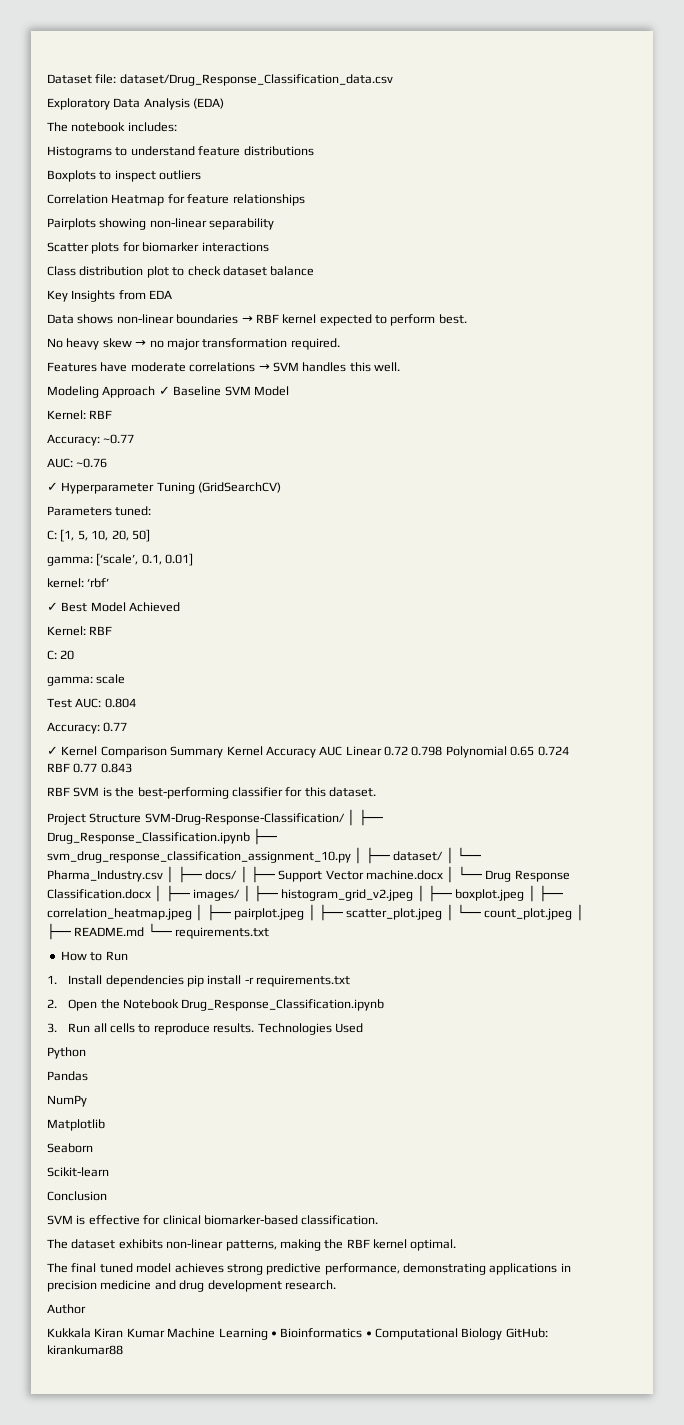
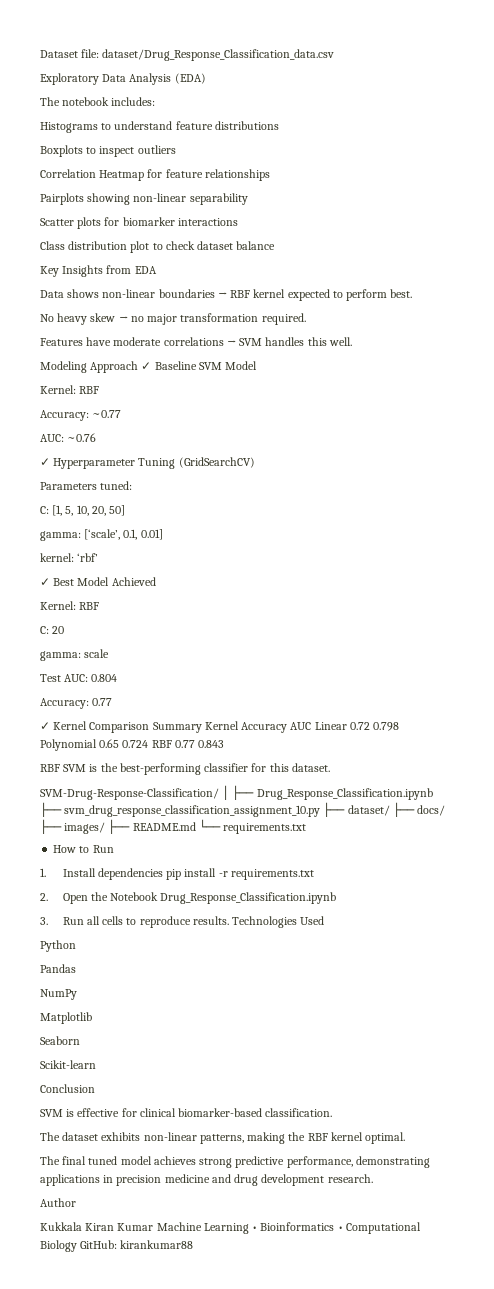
[47,813,142,825] Project Structure -> (330, 767) none
[354,847,363,864] │ -> (321, 811) none
[445,847,481,864] [47,866,570,883] [47,885,564,902] [47,904,584,921] │ └── Pharma_Industry.csv │ ├── docs/ │ ├── Support Vector machine.docx │ └── Drug Response Classification.docx │ ├── images/ │ ├── histogram_grid_v2.jpeg │ ├── boxplot.jpeg │ ├── correlation_heatmap.jpeg │ ├── pairplot.jpeg │ ├── scatter_plot.jpeg │ └── count_plot.jpeg │ -> [392,802,446,817] [40,819,106,834] ├── docs/ ├── images/

